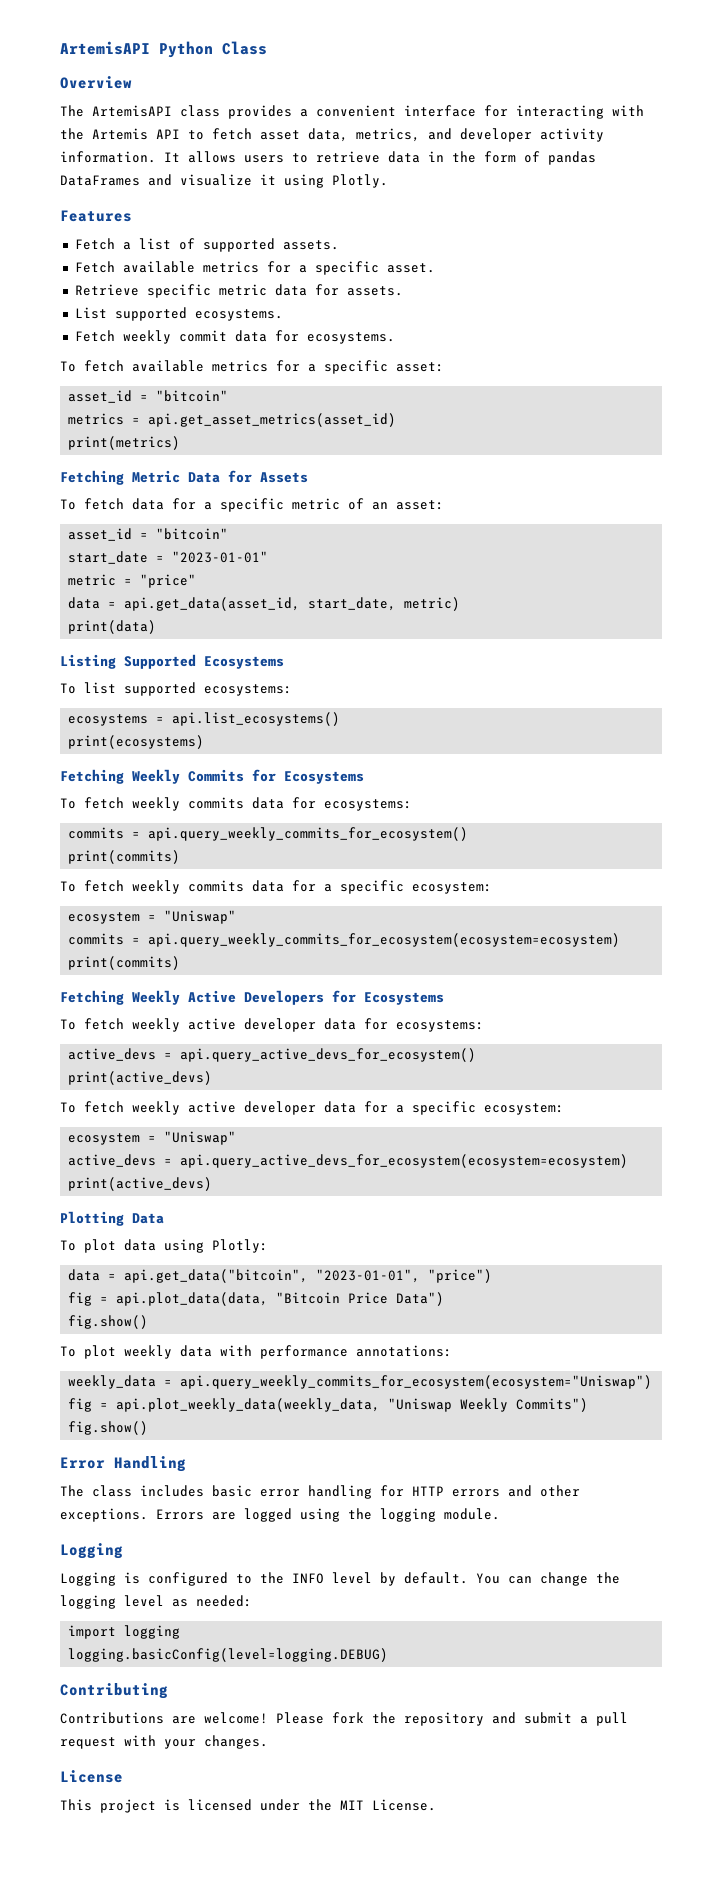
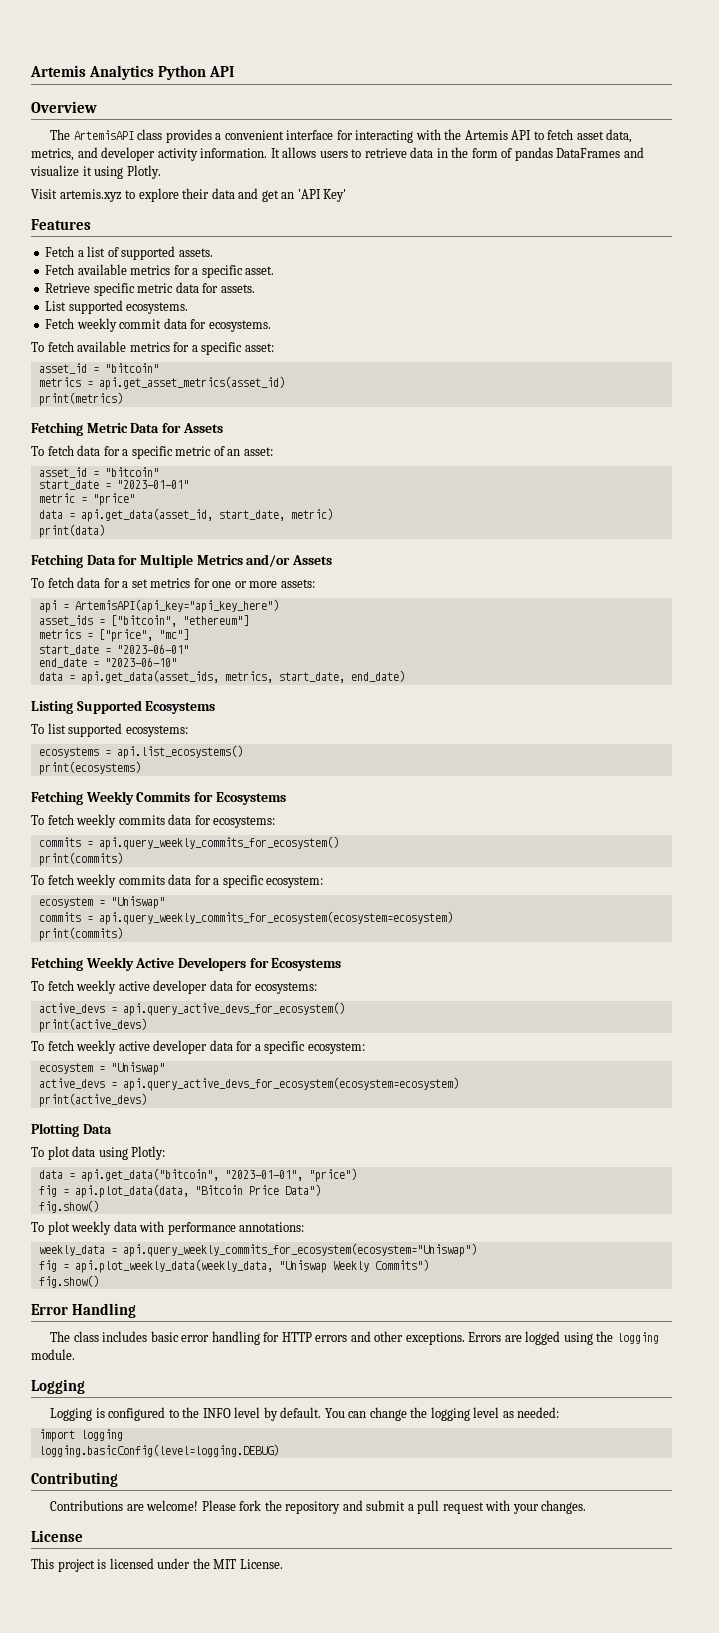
[60,41,267,58] ArtemisAPI Python Class -> [30,65,235,80] Artemis Analytics Python API
(388, 181) none -> [31,188,347,202] // Visit artemis.xyz to explore their data and get an 'API Key'
(157, 627) none -> [31,554,332,568] [31,577,315,588] [38,599,279,613] [38,615,249,627] [38,629,189,642] [38,644,189,655] [38,657,177,668] [38,670,405,684] // Fetching Data for Multiple Metrics and/or Assets // To fetch data for a set metrics for one or more assets: // api = ArtemisAPI(api_key="api_key_here") // asset_ids = ["bitcoin", "ethereum"] // metrics = ["price", "mc"] // start_date = "2023-06-01" // end_date = "2023-06-10" // data = api.get_data(asset_ids, metrics, start_date, end_date)

